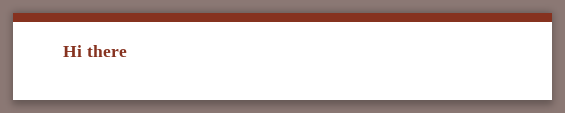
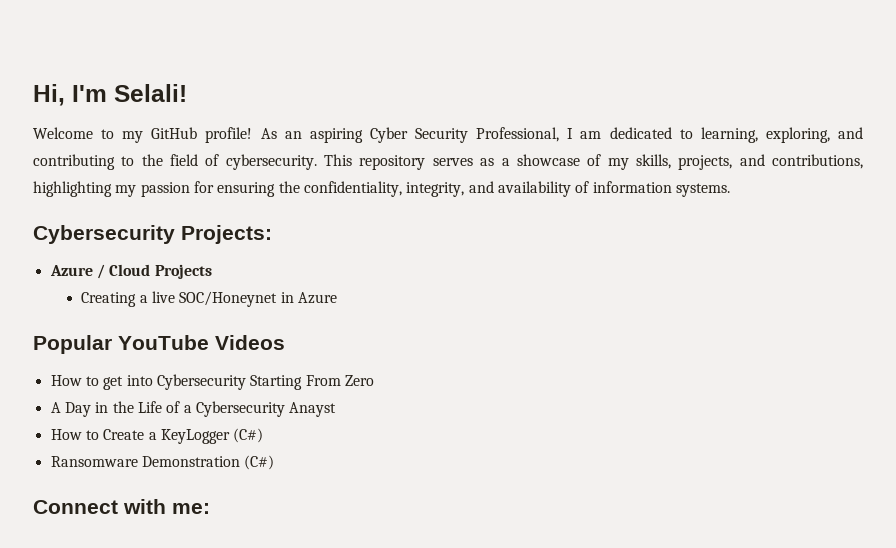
[63,45,127,57] Hi there -> [33,84,187,106] [33,127,864,143] [33,154,864,170] [33,181,730,197] [33,225,272,244] [49,264,212,279] [81,291,338,307] [33,335,285,354] [50,374,374,390] [50,401,337,417] [50,428,264,444] [50,455,275,470] [33,499,210,514] Hi, I'm Selali! // Welcome to my GitHub profile! As an aspiring Cyber Security Professional, I am dedicated to learning, exploring, and contributing to the field of cybersecurity. This repository serves as a showcase of my skills, projects, and contributions, highlighting my passion for ensuring the confidentiality, integrity, and availability of information systems. // Cybersecurity Projects: // Azure / Cloud Projects // Creating a live SOC/Honeynet in Azure // Popular YouTube Videos // How to get into Cybersecurity Starting From Zero // A Day in the Life of a Cybersecurity Anayst // How to Create a KeyLogger (C#) // Ransomware Demonstration (C#) // Connect with me:

